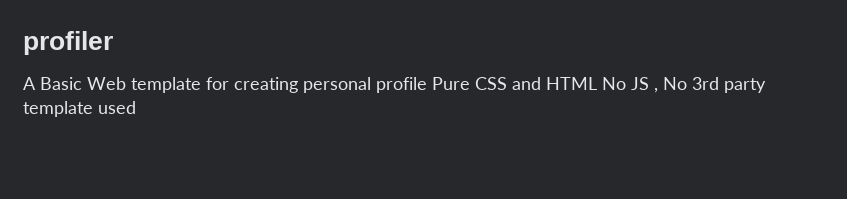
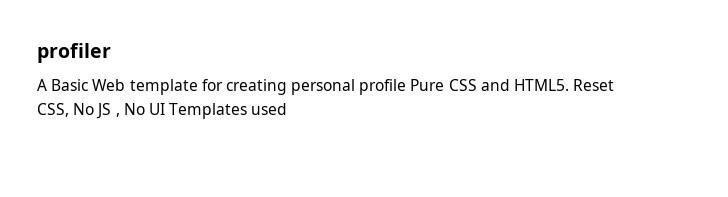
[546,77,597,90] HTML -> [514,79,615,91] [37,103,69,117] HTML5. Reset CSS,
[692,77,766,93] [23,101,93,117] 3rd party template -> [148,103,248,119] UI Templates

